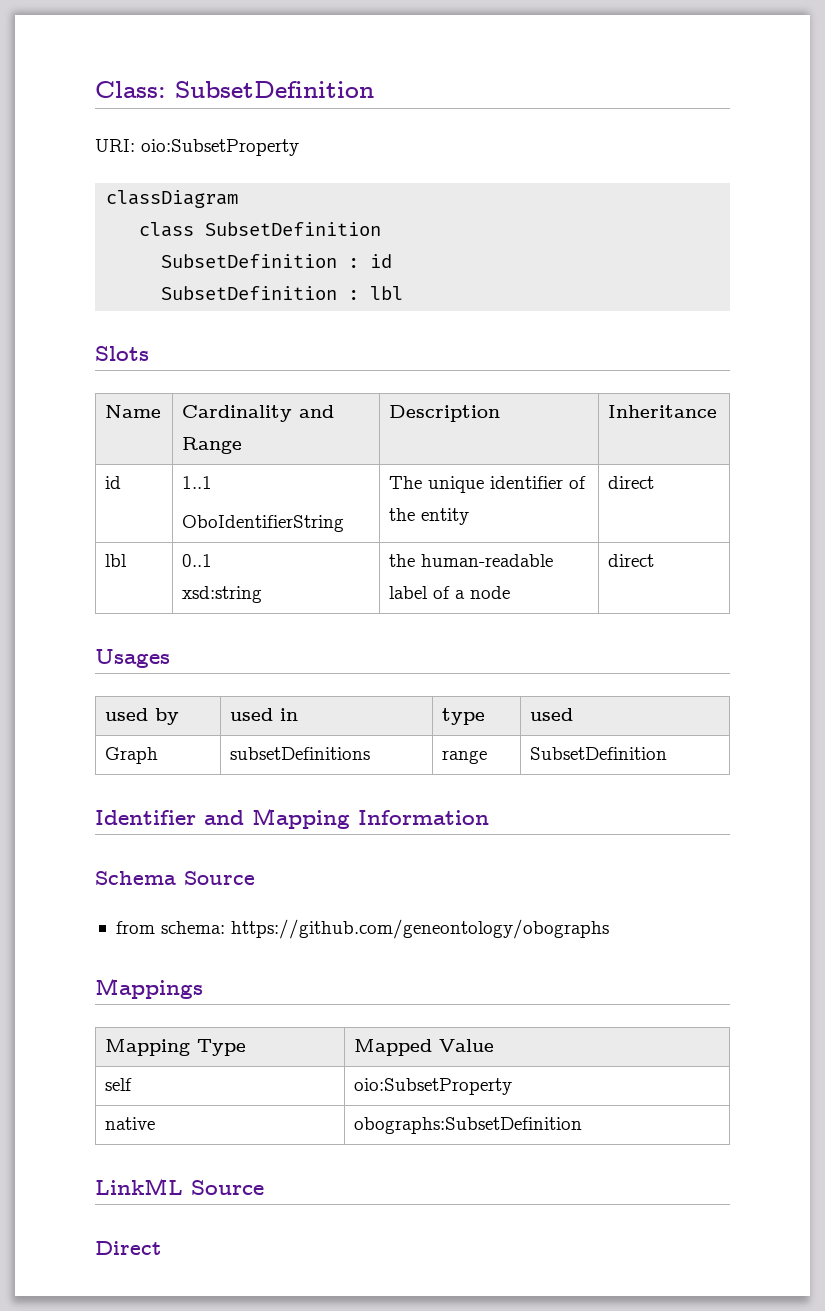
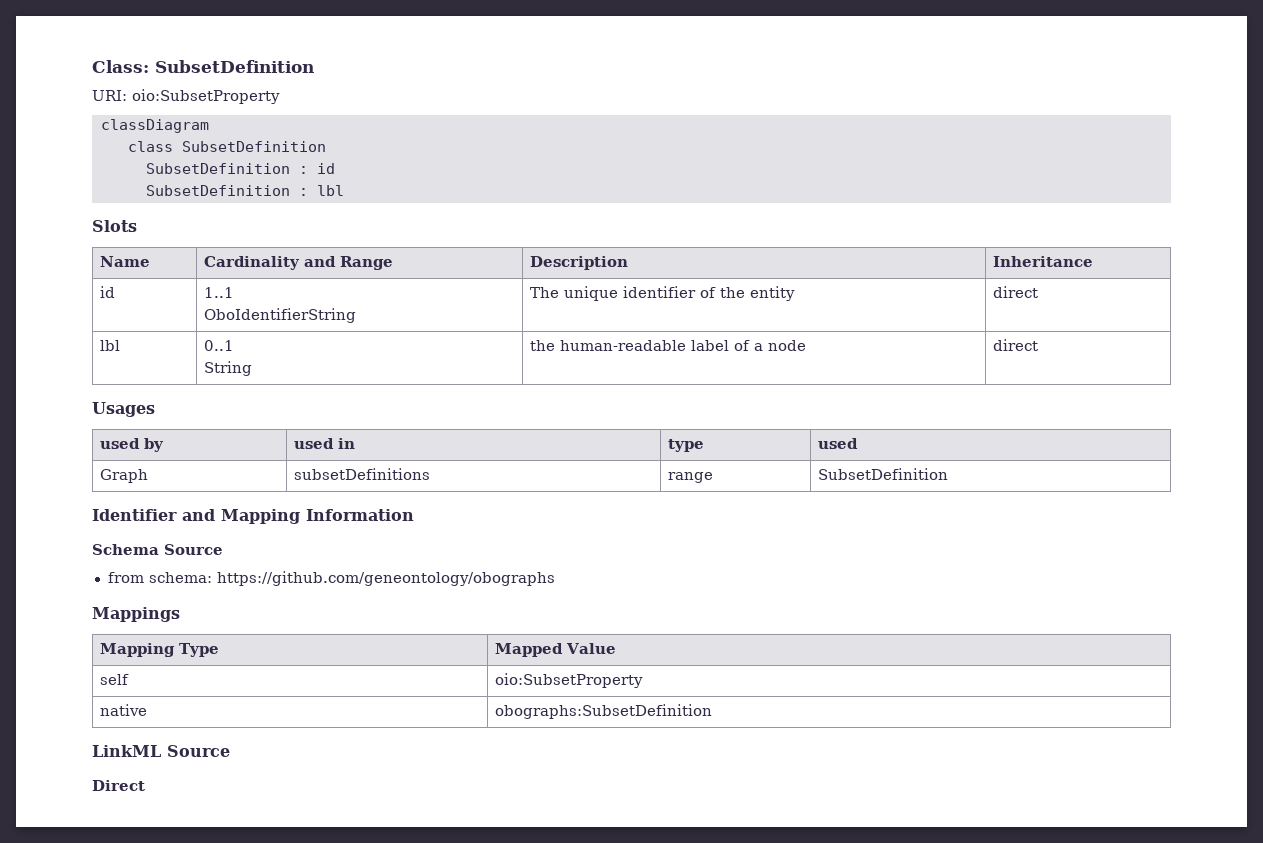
[182,586,263,603] xsd:string -> [203,361,252,376] String

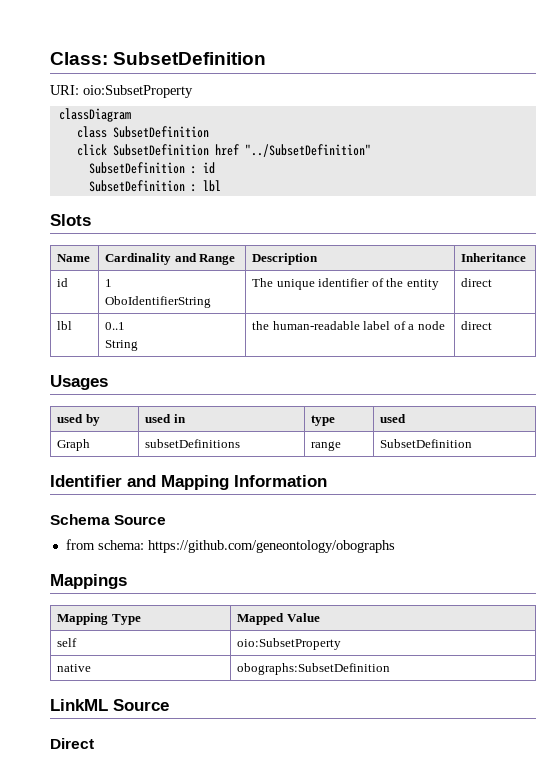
(326, 146) none -> [76,144,371,157] // click SubsetDefinition href "../SubsetDefinition"
[203,287,234,298] 1..1 -> [105,279,113,287] 1

